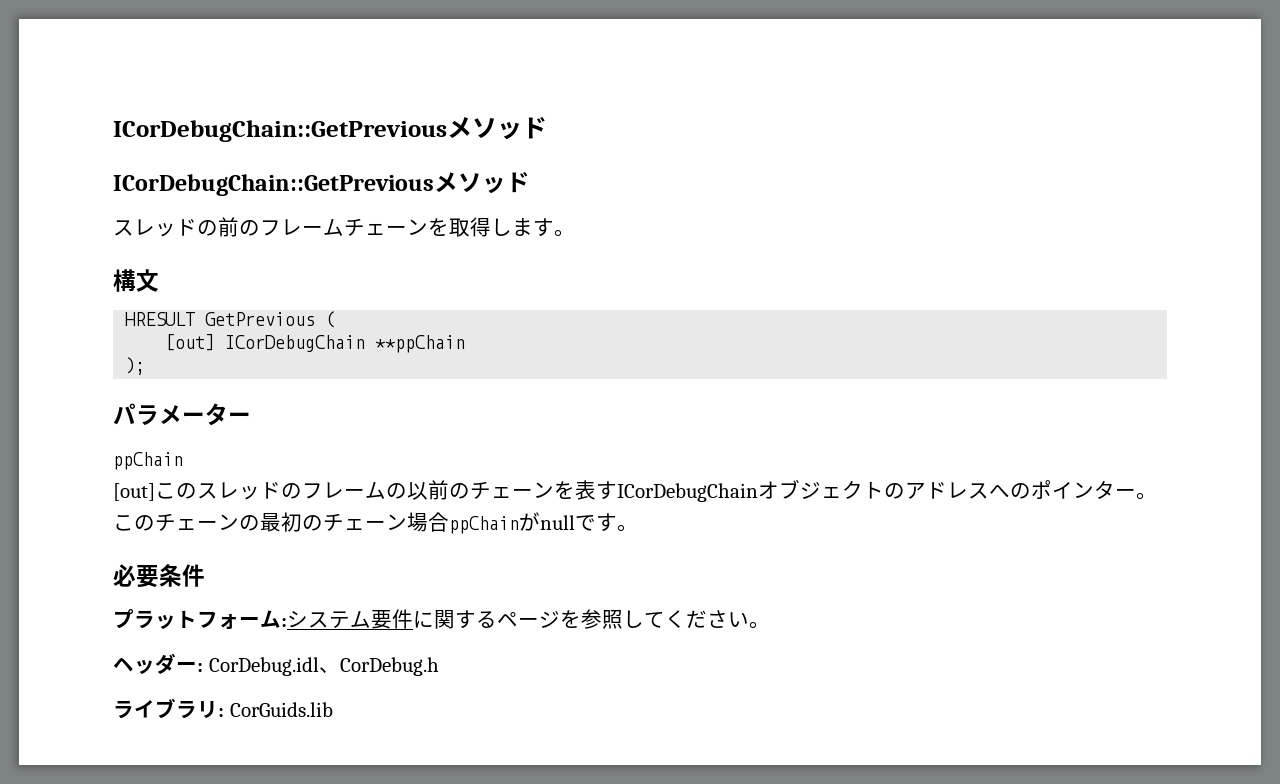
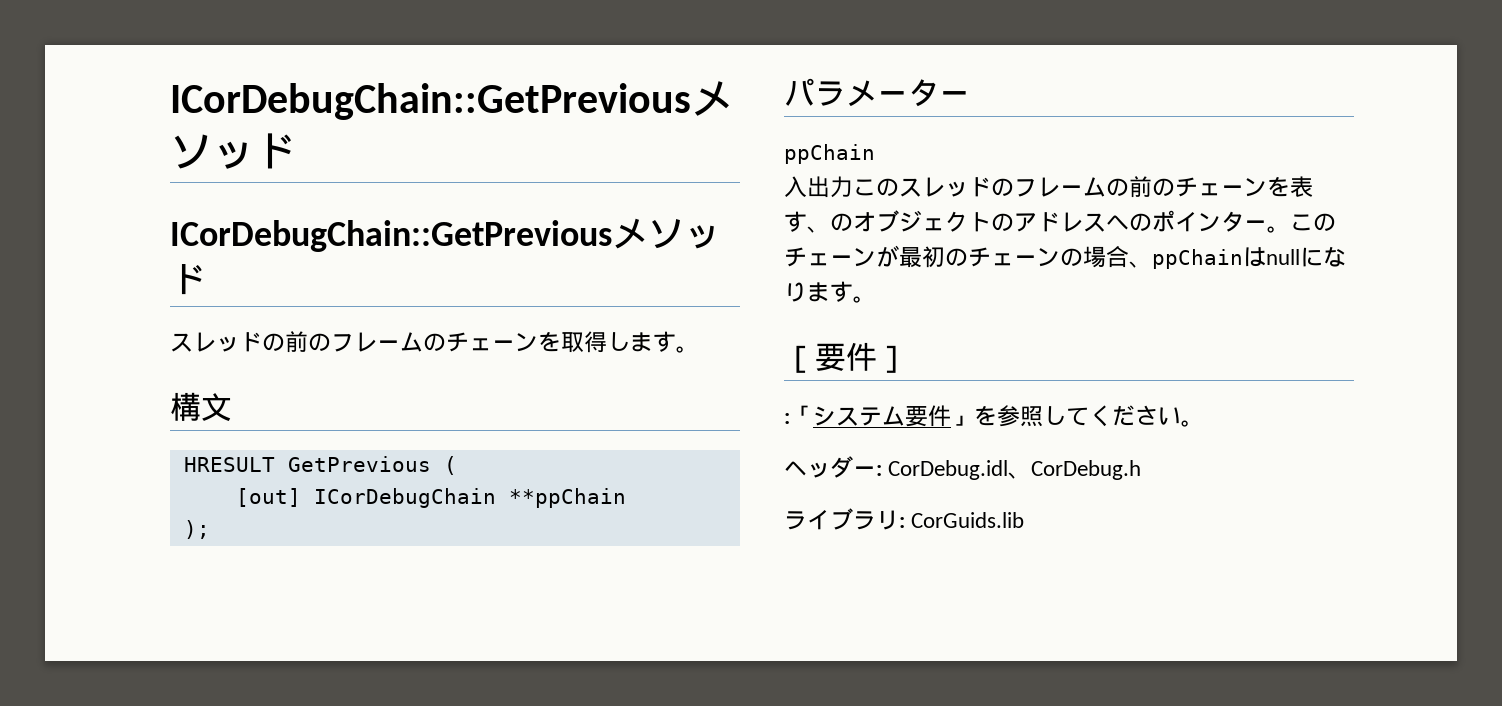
(344, 227) none -> [423,333,446,351] の
[113,483,155,501] [out] -> [784,176,853,198] 入出力
[407,482,428,500] 以 -> (1129, 187) none
[617,483,758,502] ICorDebugChain -> [807,213,853,233] 、の
[239,515,260,531] の -> [876,245,899,267] が
[407,512,638,534] [113,564,205,588] [113,609,560,629] 場合ppChainがnullです。 // 必要条件 // プラットフォーム:システム要件に関するページ -> [1060,246,1346,269] [784,281,876,303] [784,342,908,373] [784,405,974,427] の場合、ppChainはnullになります。 // ［要件］ // :「システム要件」

